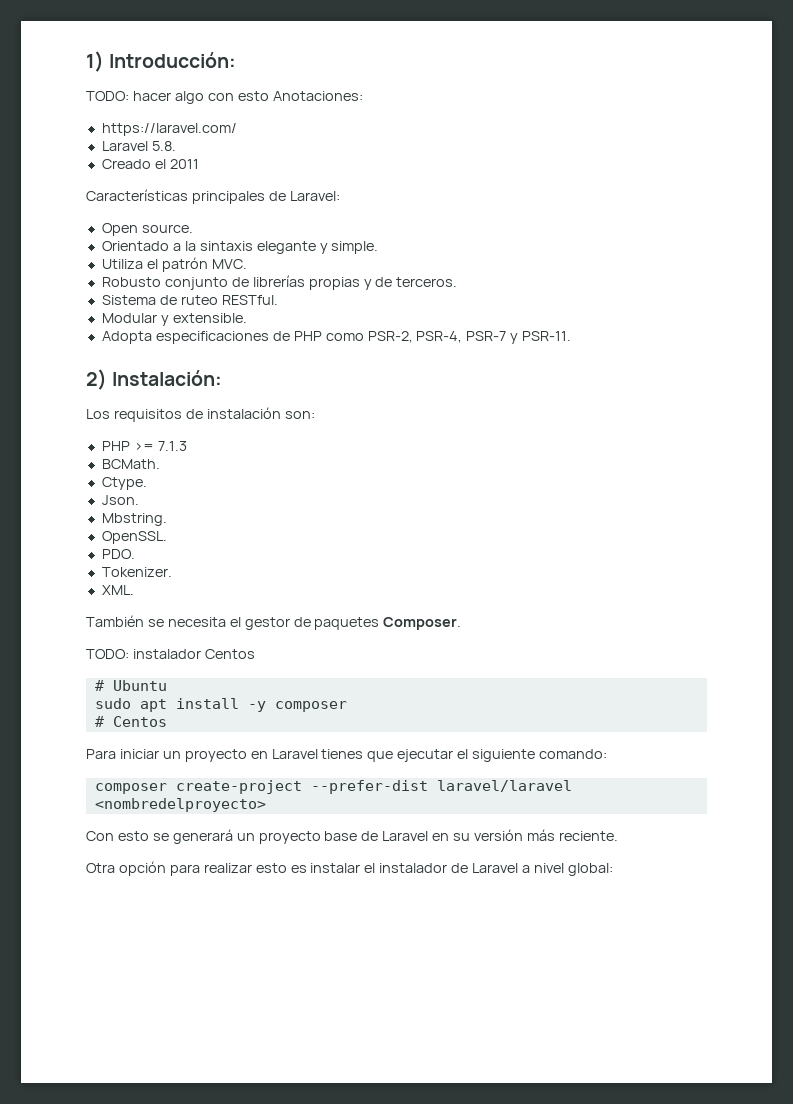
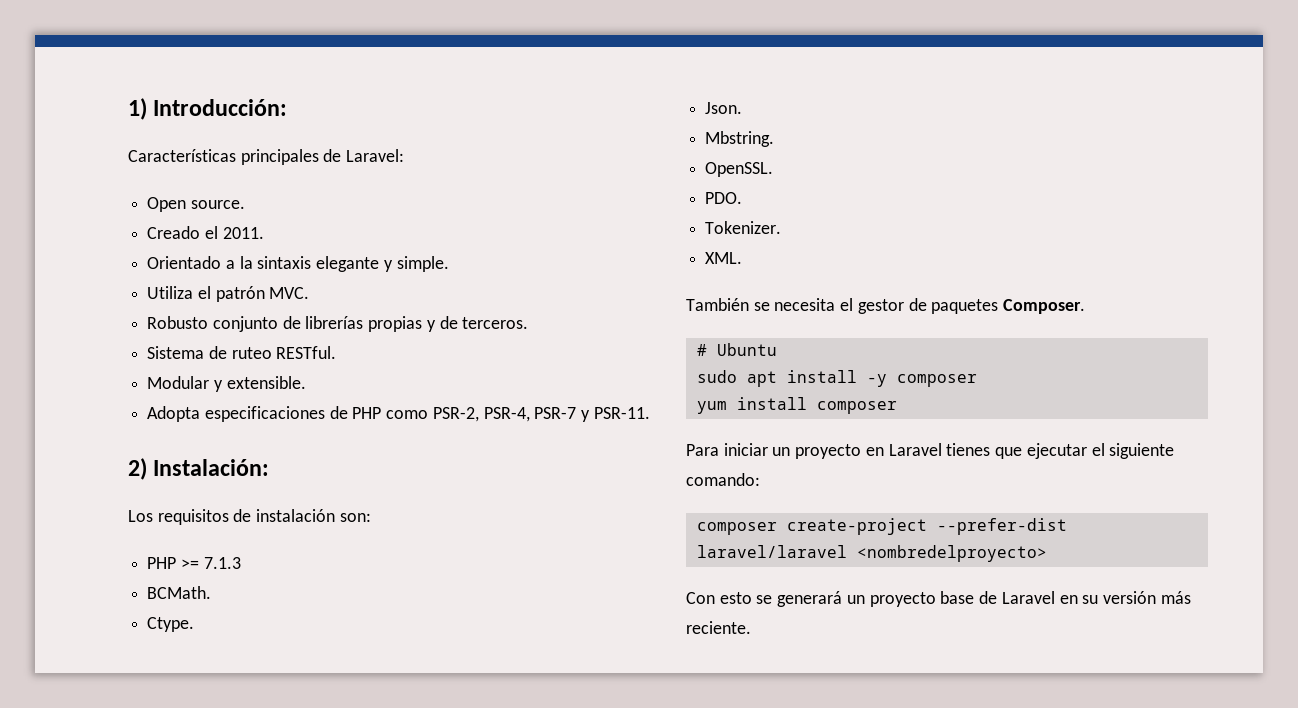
[86,91,363,104] [101,123,237,136] [101,141,176,151] [101,159,199,169] // TODO: hacer algo con esto Anotaciones: // https://laravel.com/ // Laravel 5.8. // Creado el 2011 -> (288, 107) none
(193, 228) none -> [147,226,264,239] // Creado el 2011.
[86,649,255,659] // TODO: instalador Centos -> (1086, 306) none
[94,716,167,727] # Centos -> [696,397,897,414] yum install composer
[86,861,613,876] // Otra opción para realizar esto es instalar el instalador de Laravel a nivel global: -> (751, 627) none

